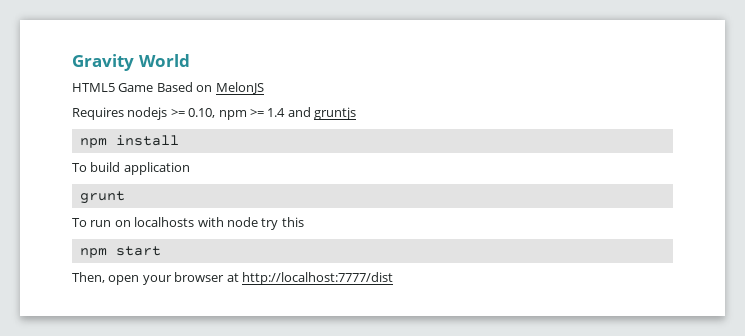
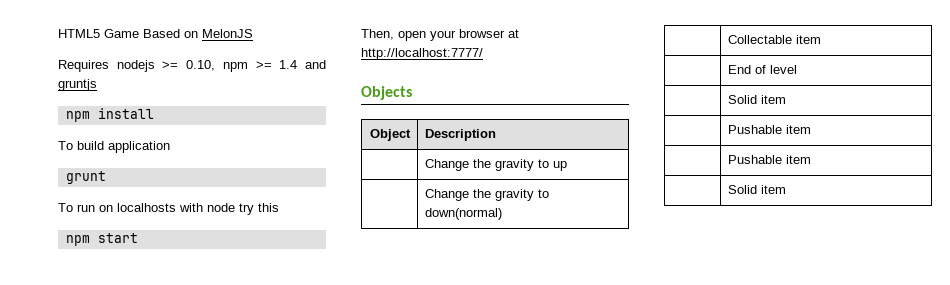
[72,54,190,71] Gravity World // -> (58, 33) none
[241,272,393,285] http://localhost:7777/dist -> [361,48,483,60] [361,86,412,100] [369,129,411,141] [424,129,496,141] [424,159,567,171] [424,189,549,201] [424,208,502,220] [727,35,821,44] [727,65,797,74] [727,95,786,104] [727,125,811,134] [727,155,811,164] [727,185,786,194] http://localhost:7777/ // Objects // Object | Description // | Change the gravity to up // | Change the gravity to down(normal) // | Collectable item // | End of level // | Solid item // | Pushable item // | Pushable item // | Solid item

